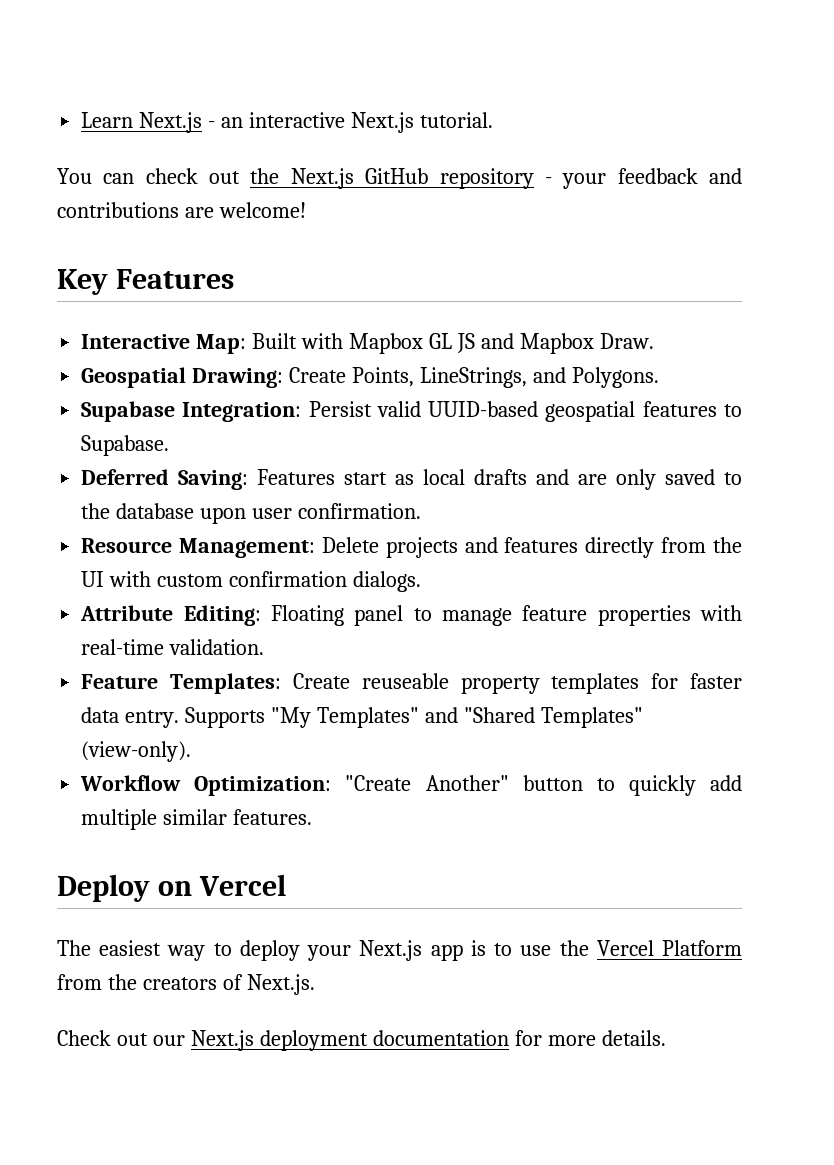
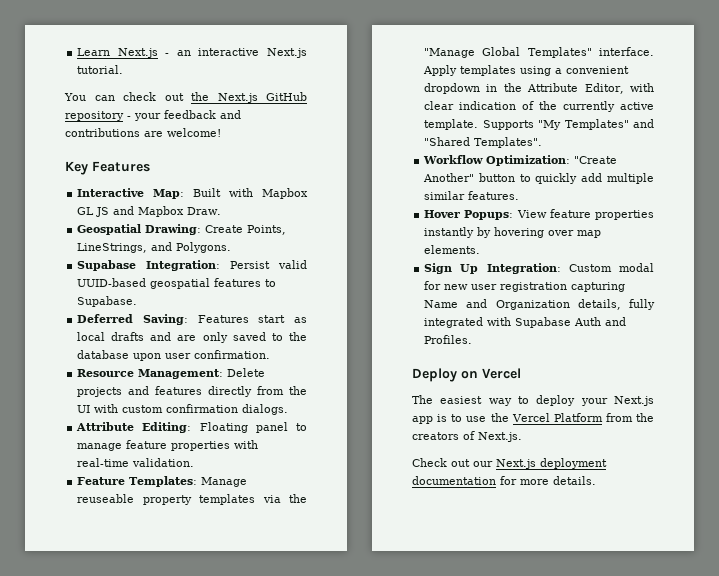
[292,673,350,689] Create -> [201,477,248,487] Manage
[651,673,742,689] [81,707,180,728] for faster data entry. -> [262,494,307,503] [424,47,654,58] [423,65,630,76] [424,83,654,94] [424,101,654,112] [424,119,479,130] via the "Manage Global Templates" interface. Apply templates using a convenient dropdown in the Attribute Editor, with clear indication of the currently active template.
[540,707,643,728] [81,741,192,762] Templates" (view-only). -> [474,137,543,148] Templates".
(313, 817) none -> [424,209,654,220] [424,227,602,238] [424,245,481,254] [424,263,654,274] [424,281,626,292] [424,299,655,310] [424,317,627,328] [424,335,473,344] // Hover Popups: View feature properties instantly by hovering over map elements. // Sign Up Integration: Custom modal for new user registration capturing Name and Organization details, fully integrated with Supabase Auth and Profiles.

